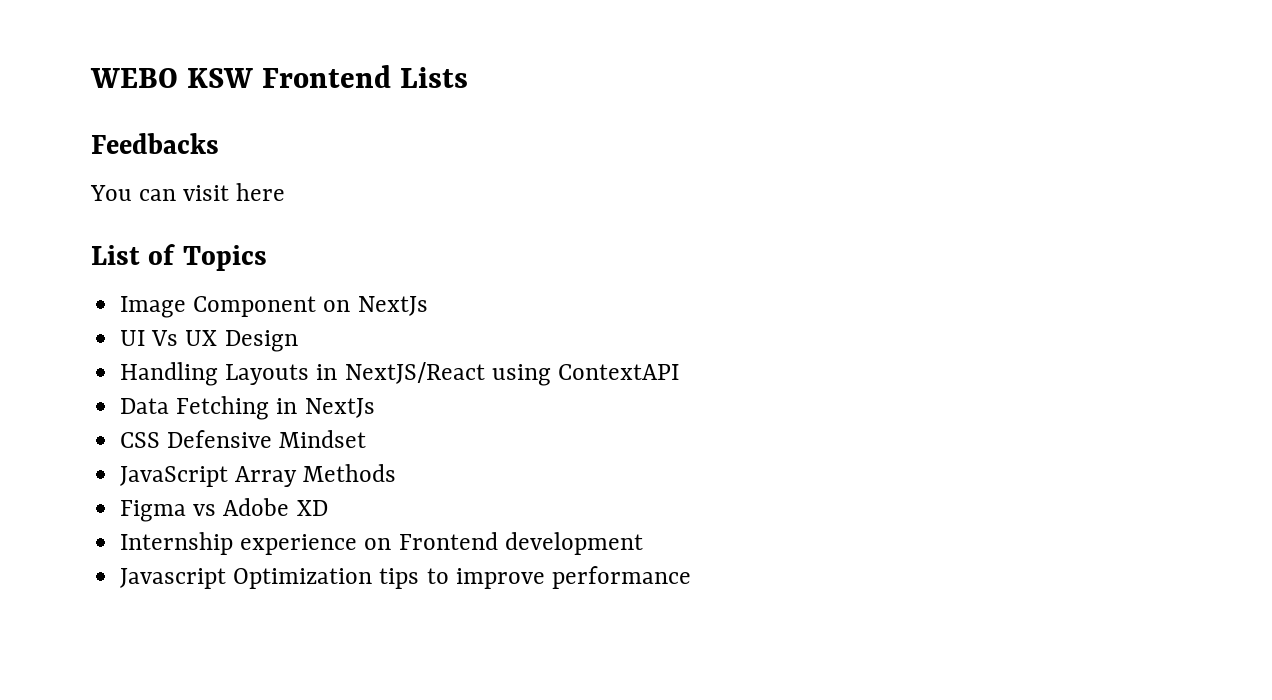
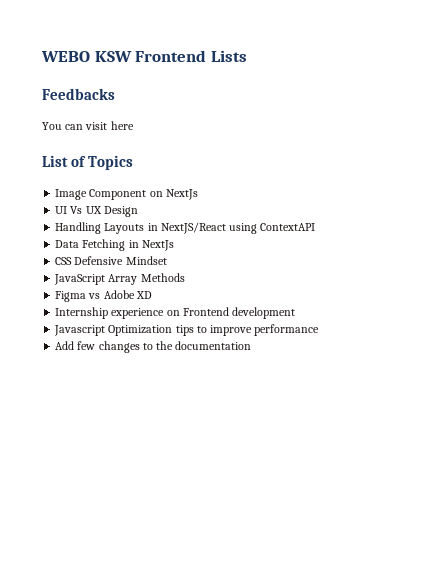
(691, 577) none -> [55,341,252,353] // Add few changes to the documentation

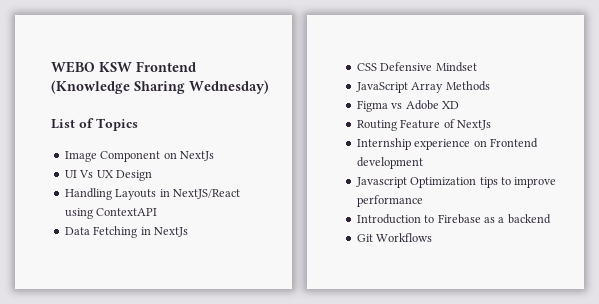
[210,50,247,62] [42,88,115,100] [42,121,134,130] Lists // Feedbacks // You can visit here -> [51,80,269,94] (Knowledge Sharing Wednesday)
(152, 295) none -> [356,119,491,131] // Routing Feature of NextJs
[55,341,252,353] Add few changes to the documentation -> [356,214,551,224] [356,233,433,242] Introduction to Firebase as a backend // Git Workflows

